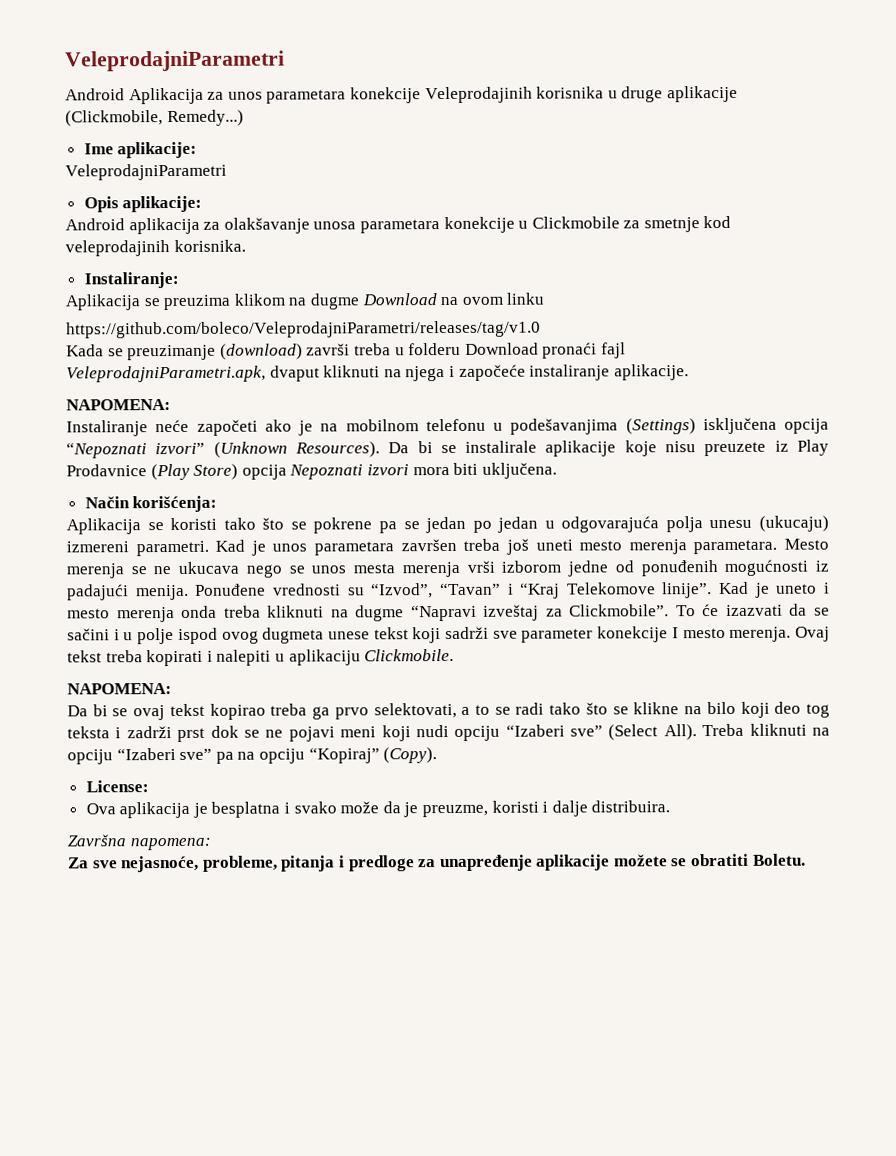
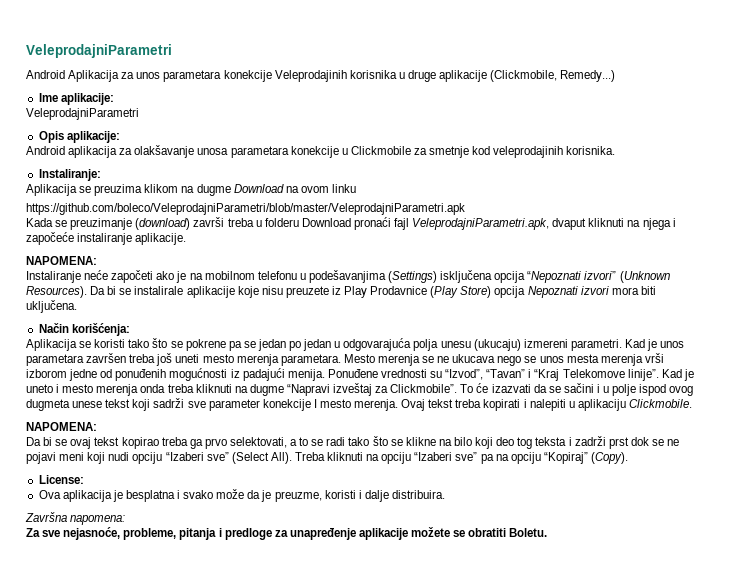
[66,320,541,339] https://github.com/boleco/VeleprodajniParametri/releases/tag/v1.0 -> [26,203,465,215] https://github.com/boleco/VeleprodajniParametri/blob/master/VeleprodajniParametri.apk

